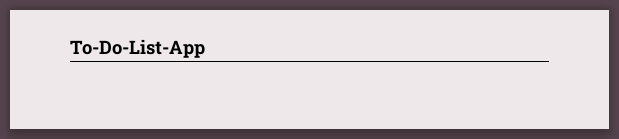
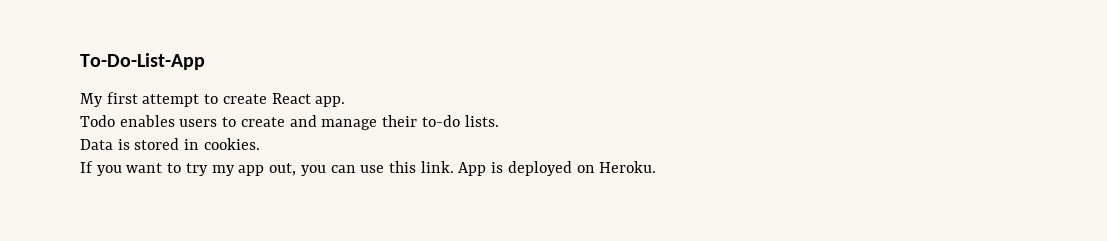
(205, 48) none -> [80,92,346,107] [80,115,499,130] [80,138,260,150] [80,161,657,176] // My first attempt to create React app. // Todo enables users to create and manage their to-do lists. // Data is stored in cookies. // If you want to try my app out, you can use this link. App is deployed on Heroku.

